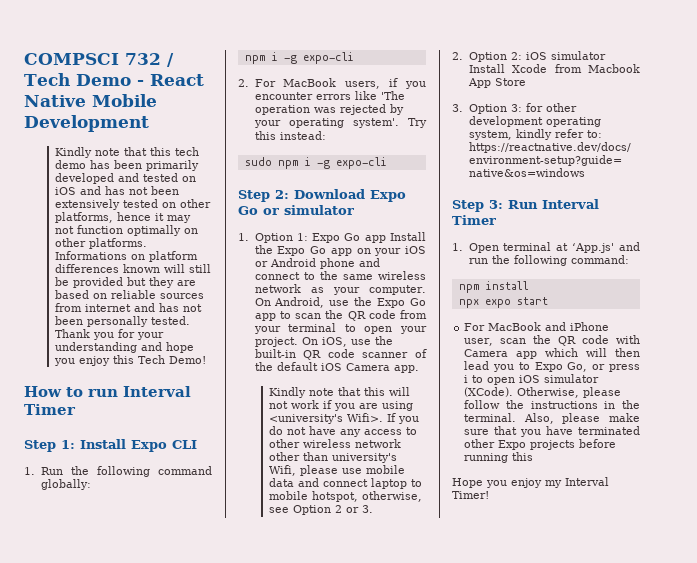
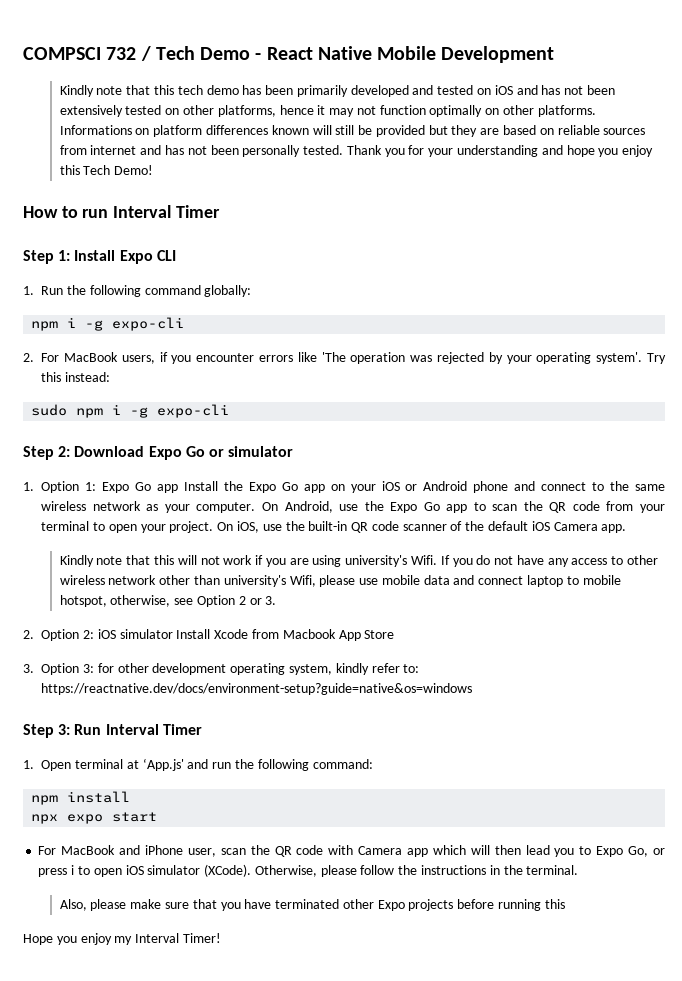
[269,413,384,424] <university's Wifi>. -> [345,555,437,567] university's Wifi.
(517, 417) none -> (579, 870) //

